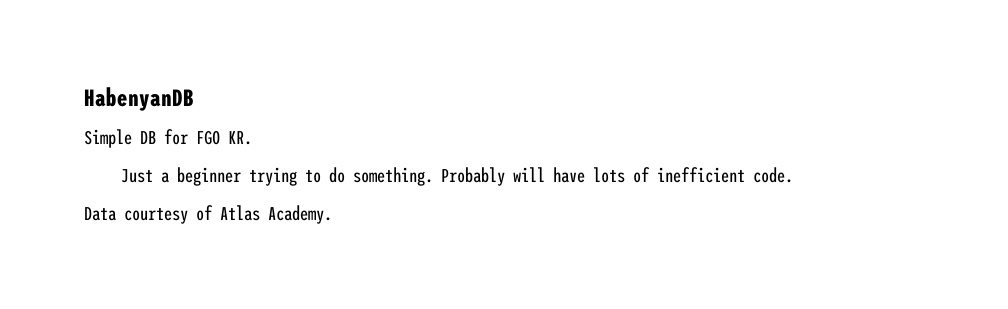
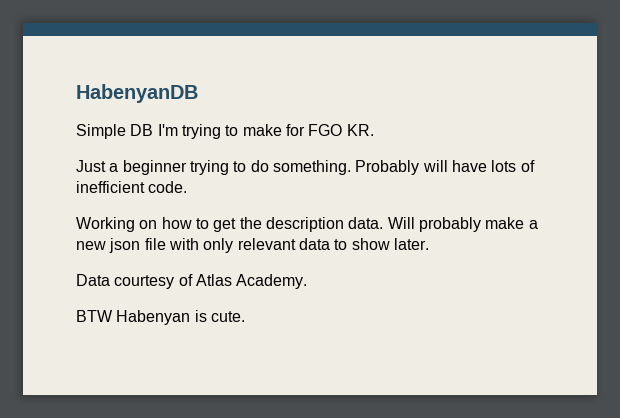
(156, 137) none -> [157,124,282,139] I'm trying to make
(793, 175) none -> [76,217,538,232] [76,238,429,253] // Working on how to get the description data. Will probably make a new json file with only relevant data to show later.
(332, 214) none -> [76,310,245,325] // BTW Habenyan is cute.

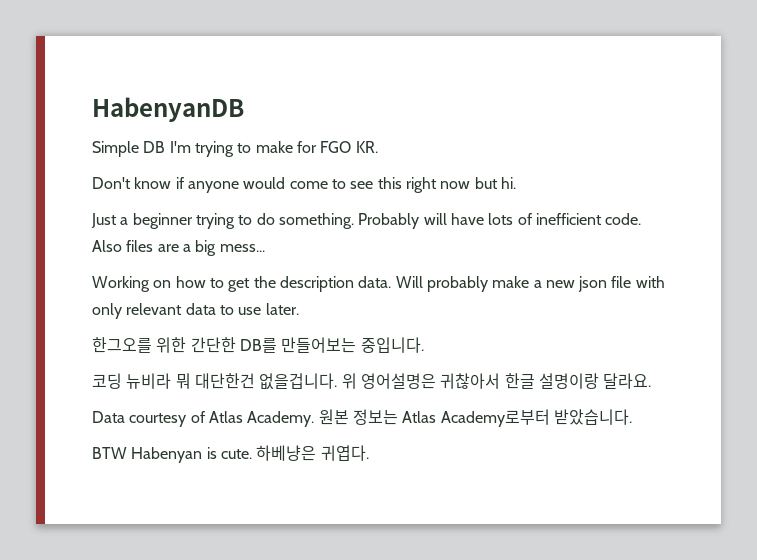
(374, 130) none -> [92,177,516,193] // Don't know if anyone would come to see this right now but hi.
(188, 187) none -> [92,240,265,256] Also files are a big mess...
[351,238,390,250] show -> [238,307,262,315] use
(429, 244) none -> [92,337,424,353] [92,373,652,390] // 한그오를 위한 간단한 DB를 만들어보는 중입니다. // 코딩 뉴비라 뭐 대단한건 없을겁니다. 위 영어설명은 귀찮아서 한글 설명이랑 달라요.
(308, 281) none -> [318,409,632,427] 원본 정보는 Atlas Academy로부터 받았습니다.
(245, 316) none -> [256,445,369,461] 하베냥은 귀엽다.

